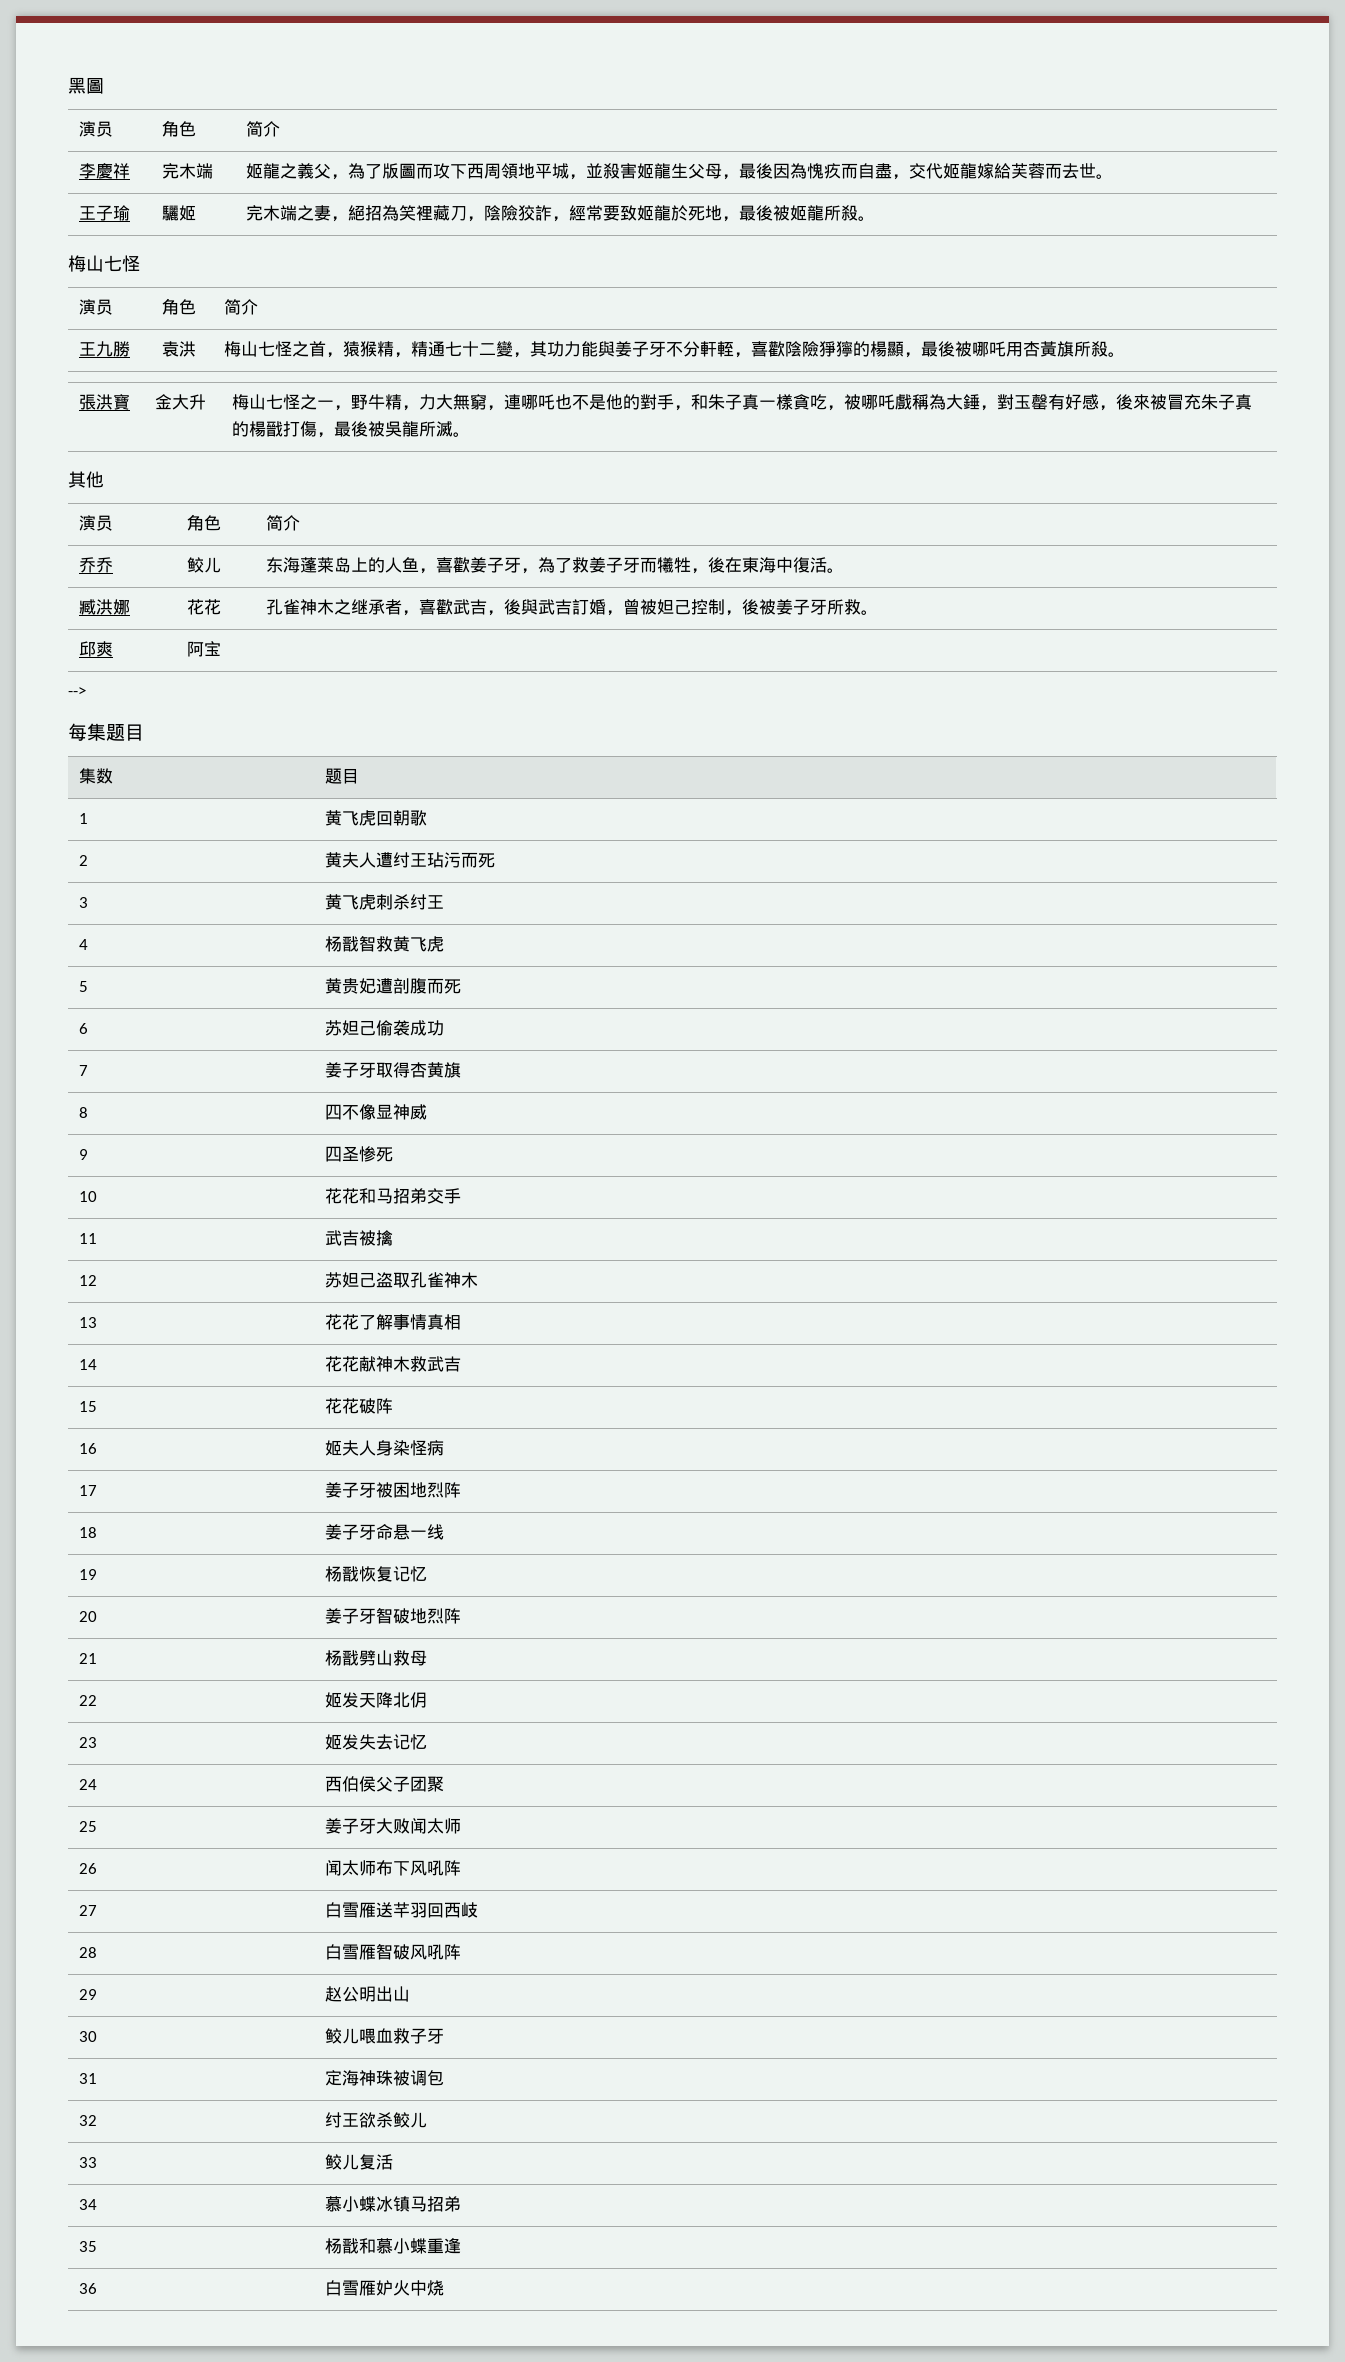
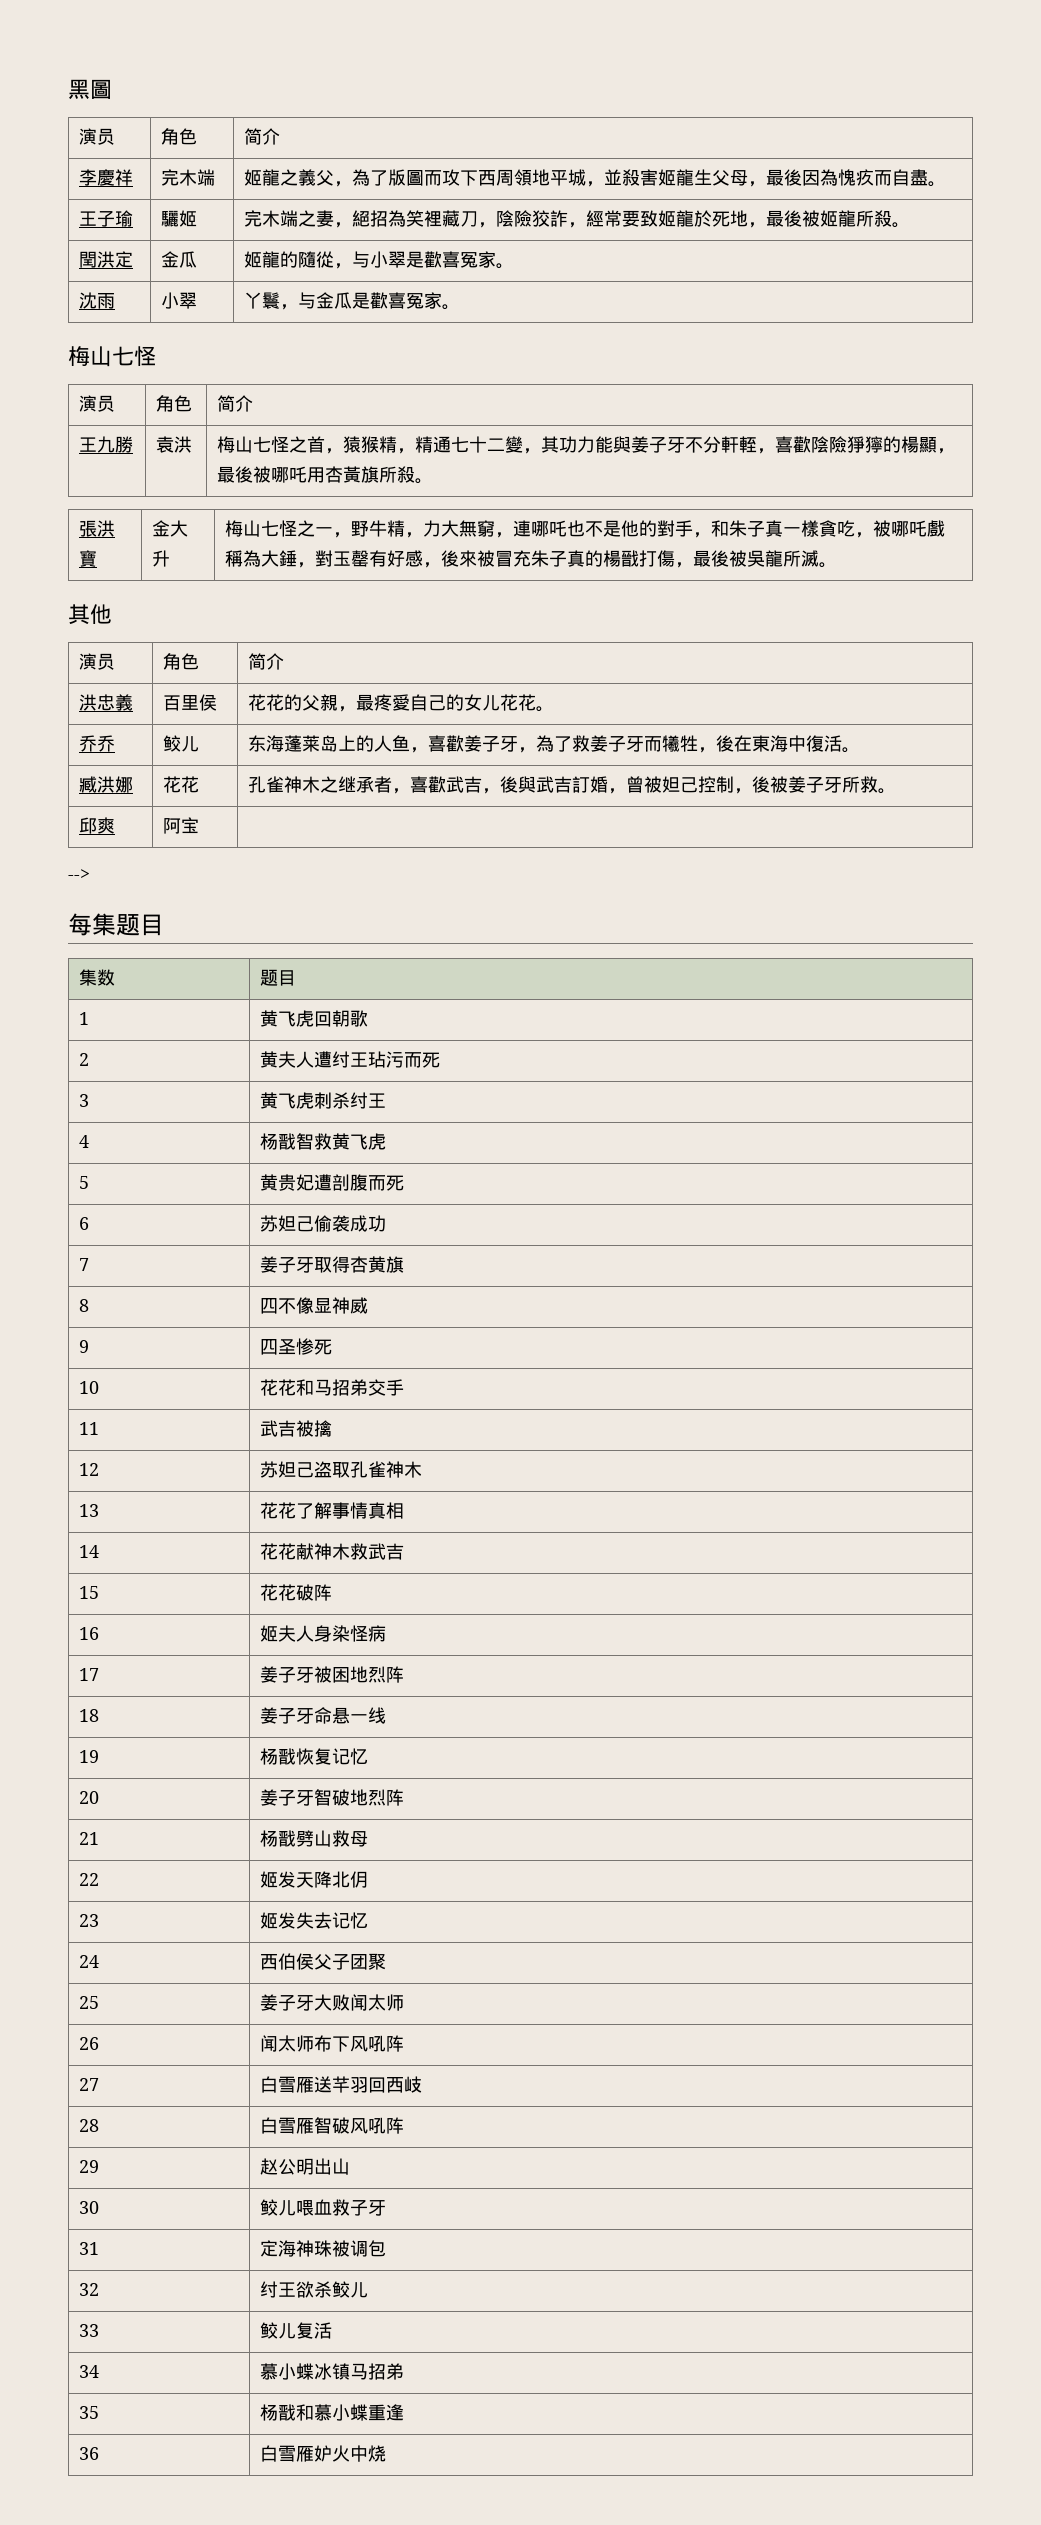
[892,163,1097,180] ，交代姬龍嫁給芙蓉而去世 -> (928, 177) none
(876, 218) none -> [78,251,133,268] [160,251,197,268] [243,251,514,269] [78,292,115,309] [160,292,197,309] [243,292,460,310] // 閏洪定 | 金瓜 | 姬龍的隨從，与小翠是歡喜冤家。 // 沈雨 | 小翠 | 丫鬟，与金瓜是歡喜冤家。
(301, 523) none -> [78,694,133,711] [162,694,217,711] [247,694,554,712] // 洪忠義 | 百里侯 | 花花的父親，最疼愛自己的女儿花花。

